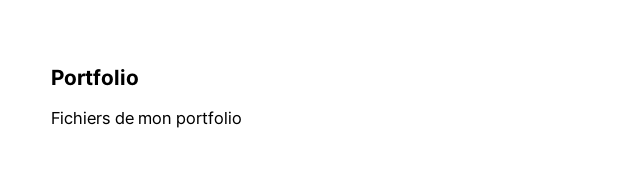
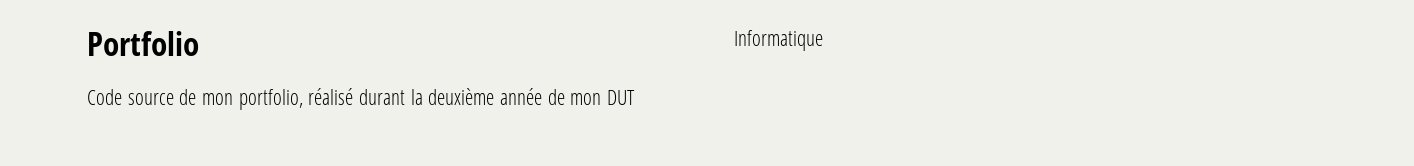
[51,111,242,128] Fichiers de mon portfolio -> [87,88,636,110] [734,30,823,51] Code source de mon portfolio, réalisé durant la deuxième année de mon DUT Informatique

